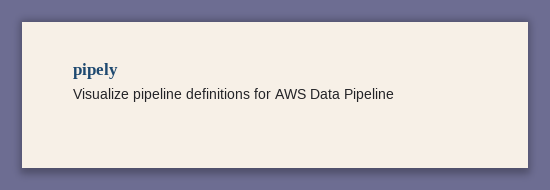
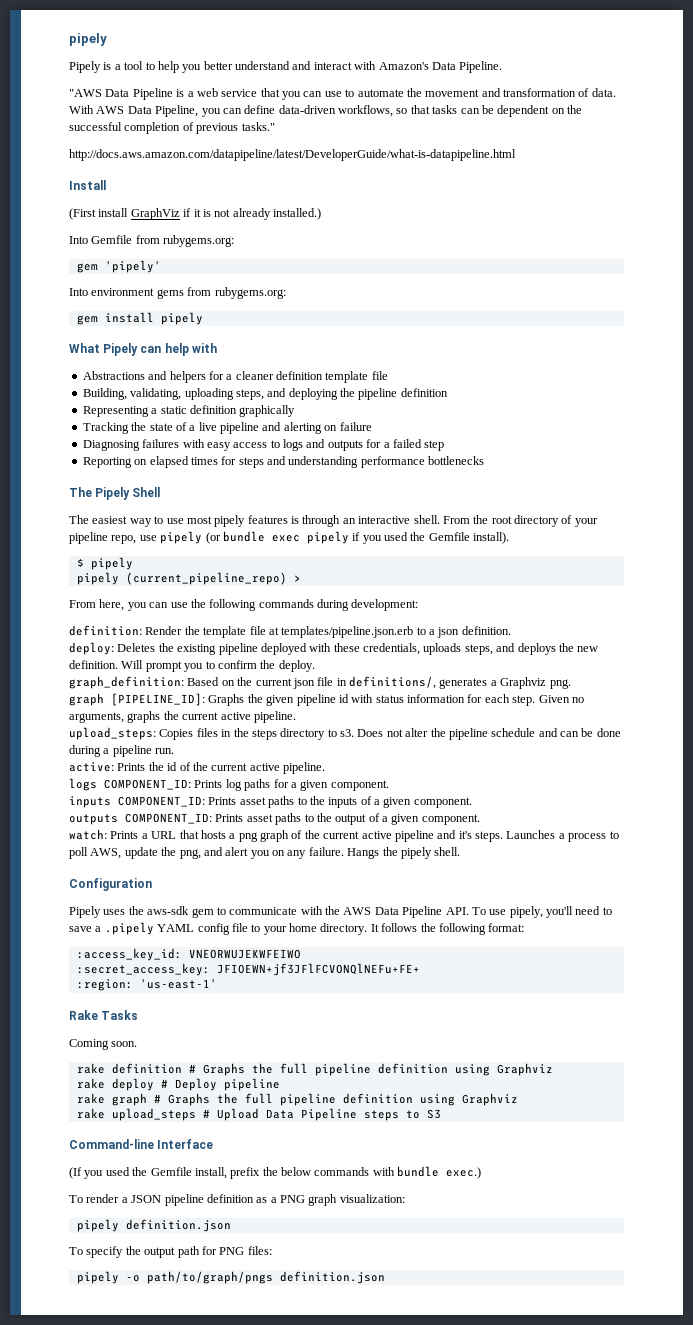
[73,63,118,79] [73,88,394,102] pipely // Visualize pipeline definitions for AWS Data Pipeline -> [69,33,107,46] [69,61,503,73] [69,88,616,100] [69,105,582,117] [69,122,275,134] [69,149,516,161] [69,180,106,190] [69,208,321,220] [69,235,235,247] [76,260,161,273] [69,287,286,299] [76,312,203,325] [69,343,217,356] [82,371,388,383] [82,388,448,400] [82,405,296,417] [82,422,372,434] [82,439,445,451] [82,456,485,468] [69,487,161,500] [69,515,598,527] [69,531,510,544] [76,557,133,570] [76,572,301,585] [69,599,419,611] [69,625,511,638] [69,642,599,655] [69,660,315,672] [69,676,571,689] [69,693,584,706] [69,711,296,723] [69,727,621,740] [69,745,175,757] [69,762,325,774] [69,778,389,791] [69,796,472,808] [69,813,480,825] [69,829,619,842] [69,847,461,859] [69,878,152,891] [69,906,612,918] [69,922,525,935] [76,948,301,961] [76,963,420,976] [76,979,217,991] [69,1010,139,1020] [69,1039,138,1050] [76,1063,553,1076] [76,1078,280,1091] [76,1093,518,1106] [76,1108,441,1121] [69,1139,214,1149] [69,1166,482,1179] [69,1194,405,1206] [76,1219,231,1232] [69,1246,272,1258] [76,1271,385,1284] pipely // Pipely is a tool to help you better understand and interact with Amazon's Data Pipeline. // "AWS Data Pipeline is a web service that you can use to automate the movement and transformation of data. With AWS Data Pipeline, you can define data-driven workflows, so that tasks can be dependent on the successful completion of previous tasks." // http://docs.aws.amazon.com/datapipeline/latest/DeveloperGuide/what-is-datapipeline.html // Install // (First install GraphViz if it is not already installed.) // Into Gemfile from rubygems.org: // gem 'pipely' // Into environment gems from rubygems.org: // gem install pipely // What Pipely can help with // Abstractions and helpers for a cleaner definition template file // Building, validating, uploading steps, and deploying the pipeline definition // Representing a static definition graphically // Tracking the state of a live pipeline and alerting on failure // Diagnosing failures with easy access to logs and outputs for a failed step // Reporting on elapsed times for steps and understanding performance bottlenecks // The Pipely Shell // The easiest way to use most pipely features is through an interactive shell. From the root directory of your pipeline repo, use pipely (or bundle exec pipely if you used the Gemfile install). // $ pipely // pipely (current_pipeline_repo) > // From here, you can use the following commands during development: // definition: Render the template file at templates/pipeline.json.erb to a json definition. // deploy: Deletes the existing pipeline deployed with these credentials, uploads steps, and deploys the new definition. Will prompt you to confirm the deploy. // graph_definition: Based on the current json file in definitions/, generates a Graphviz png. // graph [PIPELINE_ID]: Graphs the given pipeline id with status information for each step. Given no arguments, graphs the current active pipeline. // upload_steps: Copies files in the steps directory to s3. Does not alter the pipeline schedule and can be done during a pipeline run. // active: Prints the id of the current active pipeline. // logs COMPONENT_ID: Prints log paths for a given component. // inputs COMPONENT_ID: Prints asset paths to the inputs of a given component. // outputs COMPONENT_ID: Prints asset paths to the output of a given component. // watch: Prints a URL that hosts a png graph of the current active pipeline and it's steps. Launches a process to poll AWS, update the png, and alert you on any failure. Hangs the pipely shell. // Configuration // Pipely uses the aws-sdk gem to communicate with the AWS Data Pipeline API. To use pipely, you'll need to save a .pipely YAML config file to your home directory. It follows the following format: // :access_key_id: VNEORWUJEKWFEIWO // :secret_access_key: JFIOEWN+jf3JFlFCVONQlNEFu+FE+ // :region: 'us-east-1' // Rake Tasks // Coming soon. // rake definition # Graphs the full pipeline definition using Graphviz // rake deploy # Deploy pipeline // rake graph # Graphs the full pipeline definition using Graphviz // rake upload_steps # Upload Data Pipeline steps to S3 // Command-line Interface // (If you used the Gemfile install, prefix the below commands with bundle exec.) // To render a JSON pipeline definition as a PNG graph visualization: // pipely definition.json // To specify the output path for PNG files: // pipely -o path/to/graph/pngs definition.json

